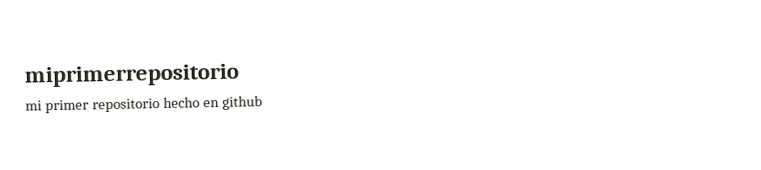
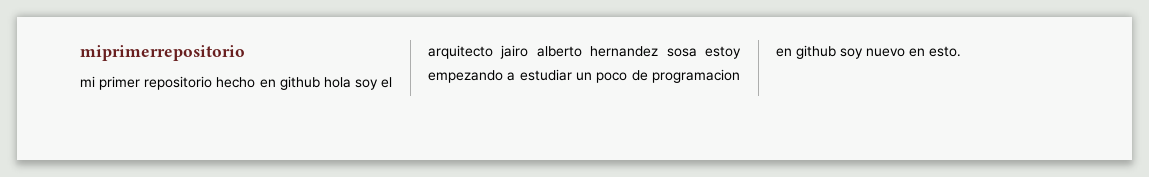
(263, 102) none -> [323,77,392,90] [428,45,741,59] [428,69,740,83] [776,45,961,59] hola soy el arquitecto jairo alberto hernandez sosa estoy empezando a estudiar un poco de programacion en github soy nuevo en esto.

